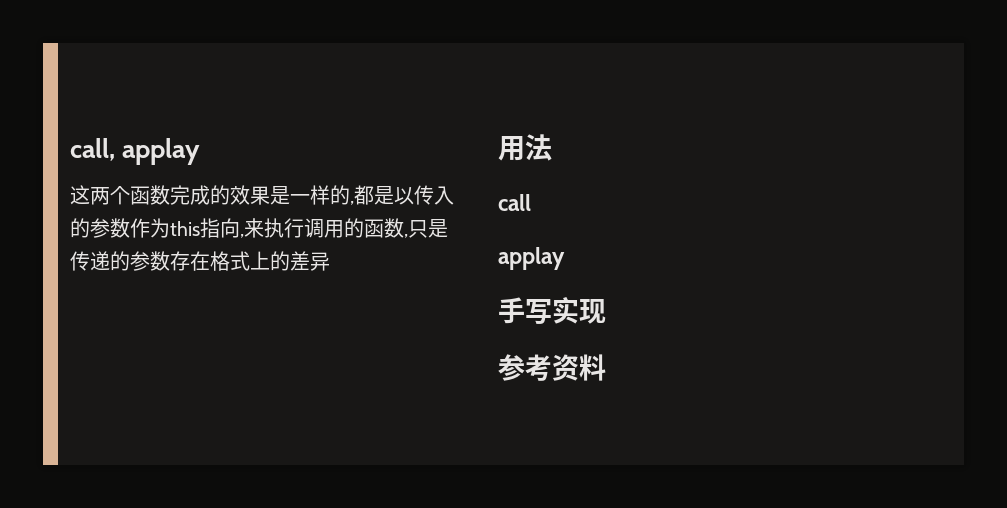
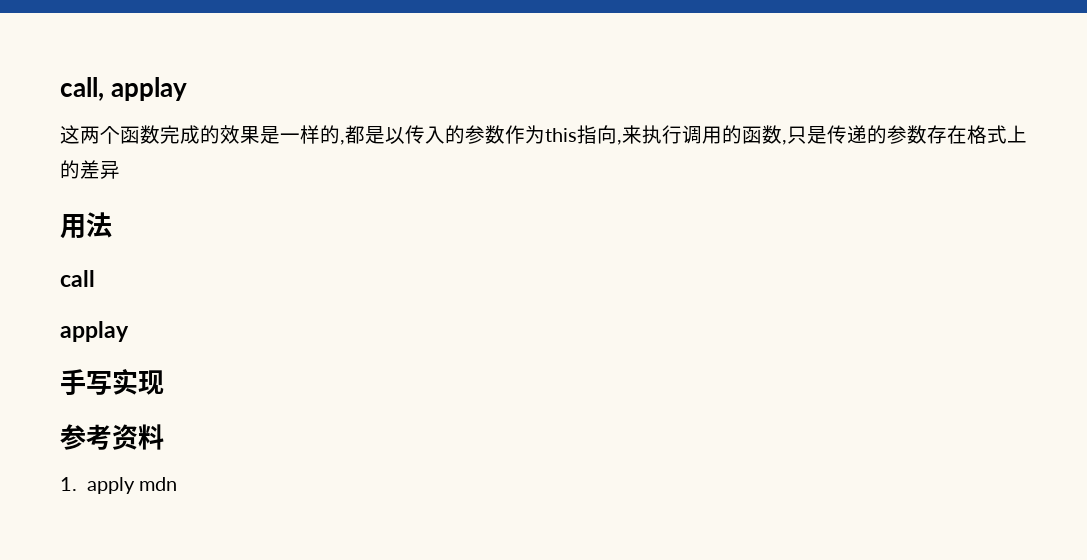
(606, 367) none -> [60,477,178,494] // 1. apply mdn

